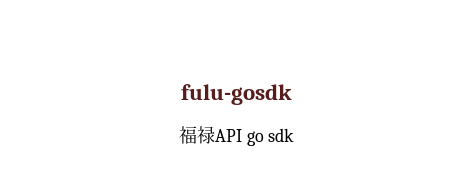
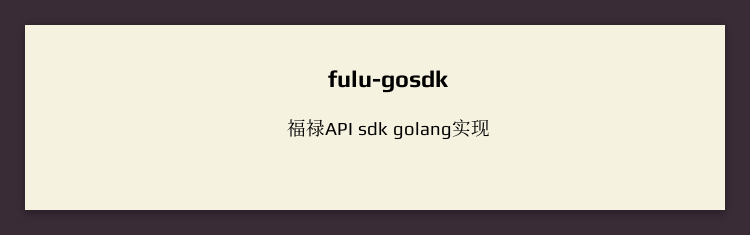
[246,128,295,146] go sdk -> [357,119,490,140] sdk golang实现

